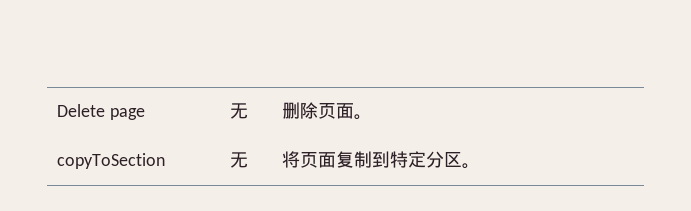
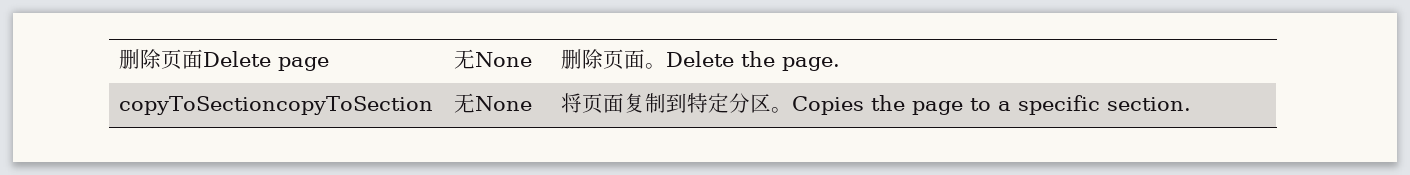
(56, 110) none -> [119,49,204,69] 删除页面
[229,103,248,119] 无 -> [454,49,533,69] 无None
[56,153,165,169] [229,152,248,168] // copyToSection | 无 -> [666,51,841,71] [119,96,434,115] [454,93,533,113] Delete the page. // copyToSectioncopyToSection | 无None
(480, 166) none -> [792,95,1192,115] Copies the page to a specific section.

